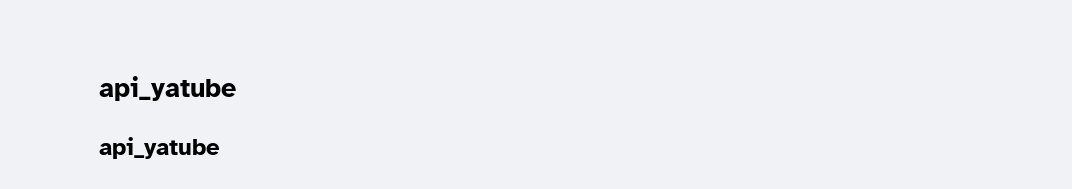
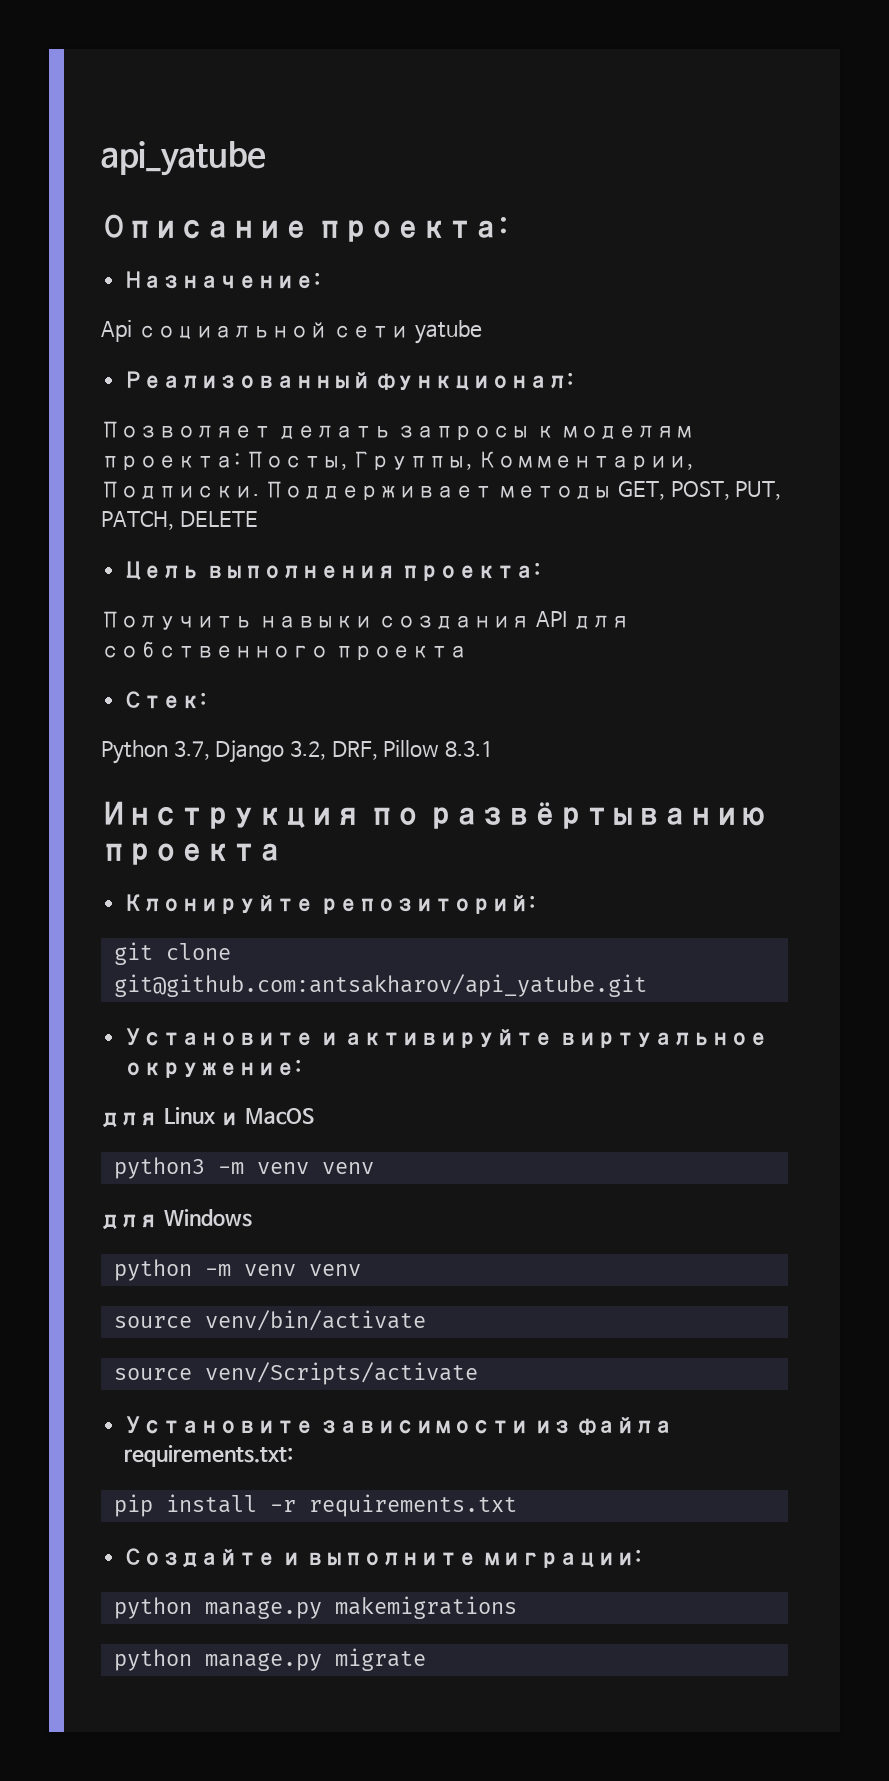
[99,137,220,159] api_yatube -> [101,214,508,242] [124,271,321,289] [101,320,483,344] [124,371,573,391] [101,421,694,440] [101,451,694,470] [101,481,782,500] [101,511,258,530] [124,561,541,581] [101,611,630,630] [101,641,468,660] [124,691,207,709] [101,740,494,764] [101,801,767,829] [101,843,283,865] [124,894,535,914] [113,942,231,965] [113,974,647,997] [124,1028,769,1048] [124,1059,302,1078] [101,1107,315,1128] [113,1157,374,1179] [101,1209,252,1230] [113,1259,361,1281] [113,1310,426,1331] [113,1362,478,1385] [124,1416,674,1435] [124,1445,294,1467] [113,1494,517,1517] [124,1548,642,1568] [113,1596,517,1619] [113,1648,426,1671] Описание проекта: // Назначение: // Api социальной сети yatube // Реализованный функционал: // Позволяет делать запросы к моделям проекта: Посты, Группы, Комментарии, Подписки. Поддерживает методы GET, POST, PUT, PATCH, DELETE // Цель выполнения проекта: // Получить навыки создания API для собственного проекта // Стек: // Python 3.7, Django 3.2, DRF, Pillow 8.3.1 // Инструкция по развёртыванию проекта // Клонируйте репозиторий: // git clone git@github.com:antsakharov/api_yatube.git // Установите и активируйте виртуальное окружение: // для Linux и MacOS // python3 -m venv venv // для Windows // python -m venv venv // source venv/bin/activate // source venv/Scripts/activate // Установите зависимости из файла requirements.txt: // pip install -r requirements.txt // Создайте и выполните миграции: // python manage.py makemigrations // python manage.py migrate

